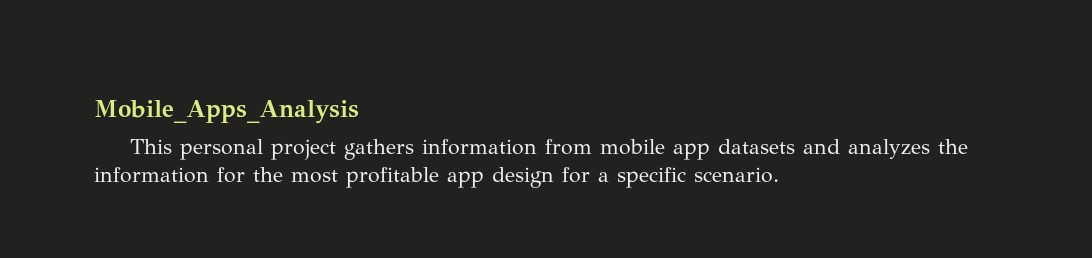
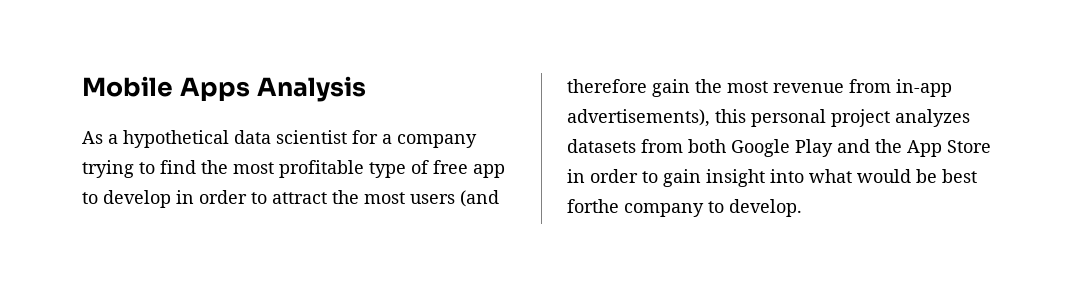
[94,100,359,124] [129,139,968,160] [94,167,779,188] Mobile_Apps_Analysis // This personal project gathers information from mobile app datasets and analyzes the information for the most profitable app design for a specific scenario. -> [82,76,366,102] [82,130,477,148] [82,160,505,178] [82,190,499,208] [567,79,952,97] [567,109,970,127] [567,139,991,157] [567,169,977,187] [567,199,802,217] Mobile Apps Analysis // As a hypothetical data scientist for a company trying to find the most profitable type of free app to develop in order to attract the most users (and therefore gain the most revenue from in-app advertisements), this personal project analyzes datasets from both Google Play and the App Store in order to gain insight into what would be best forthe company to develop.

